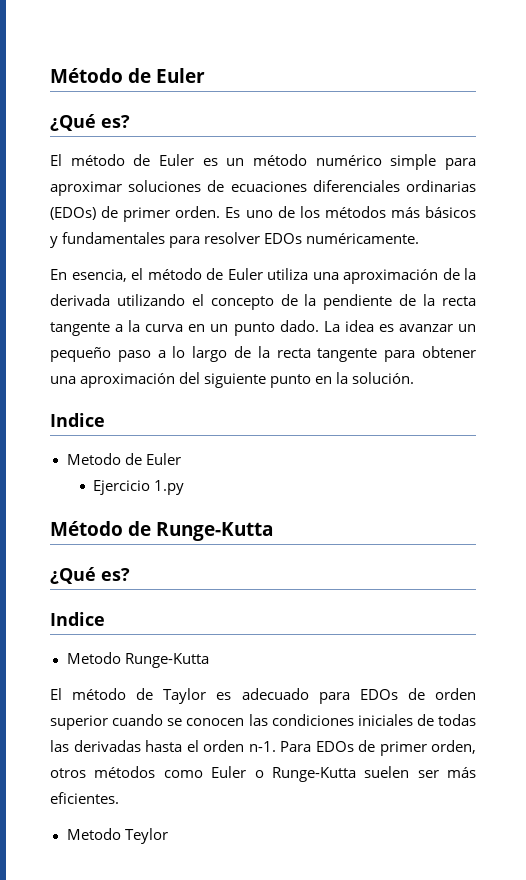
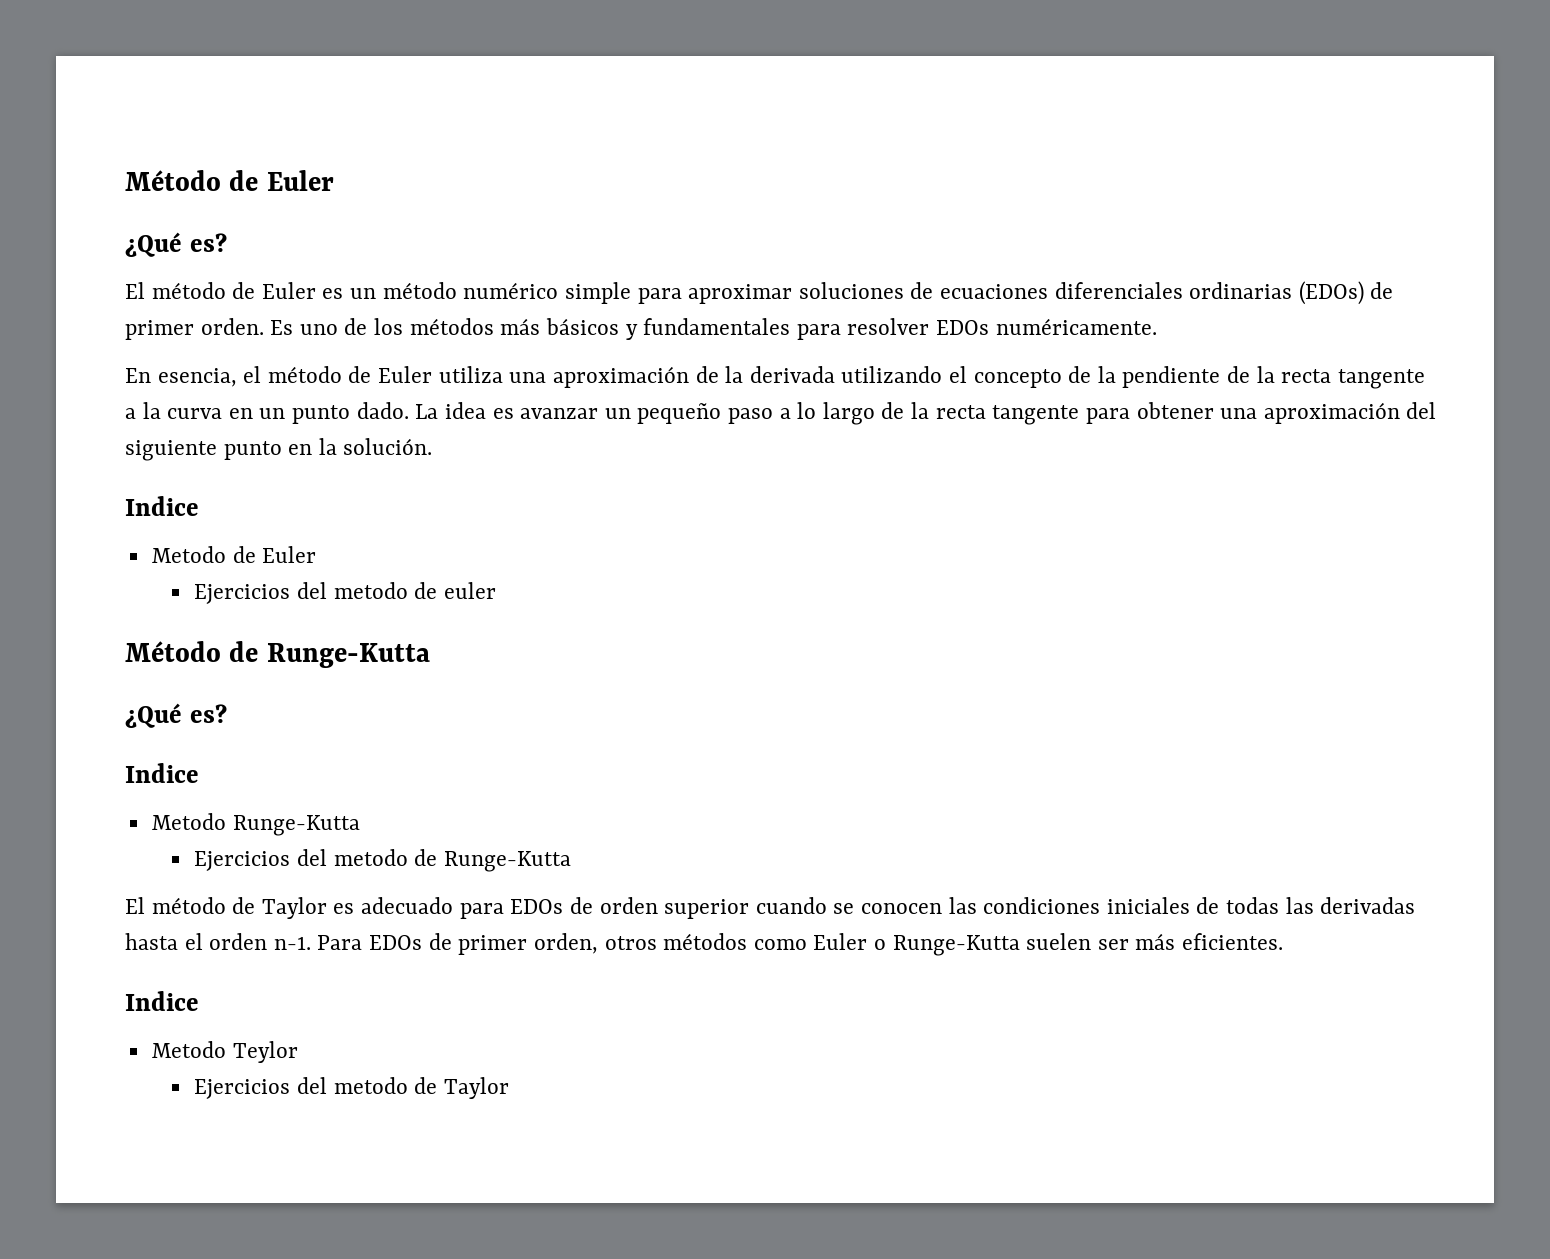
[93,480,185,495] Ejercicio 1.py -> [194,582,496,604] Ejercicios del metodo de euler
(209, 660) none -> [194,849,571,872] // Ejercicios del metodo de Runge-Kutta
(119, 798) none -> [125,991,199,1011] // Indice
(168, 836) none -> [194,1077,509,1099] // Ejercicios del metodo de Taylor

